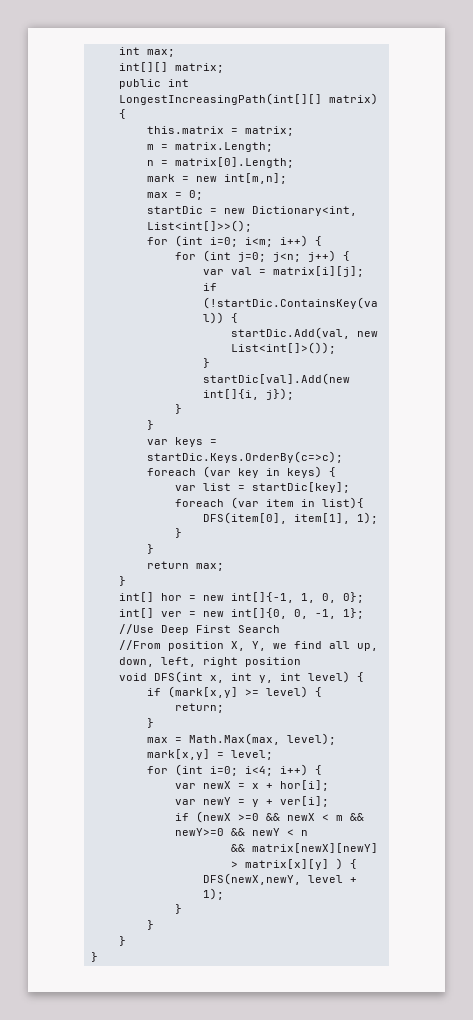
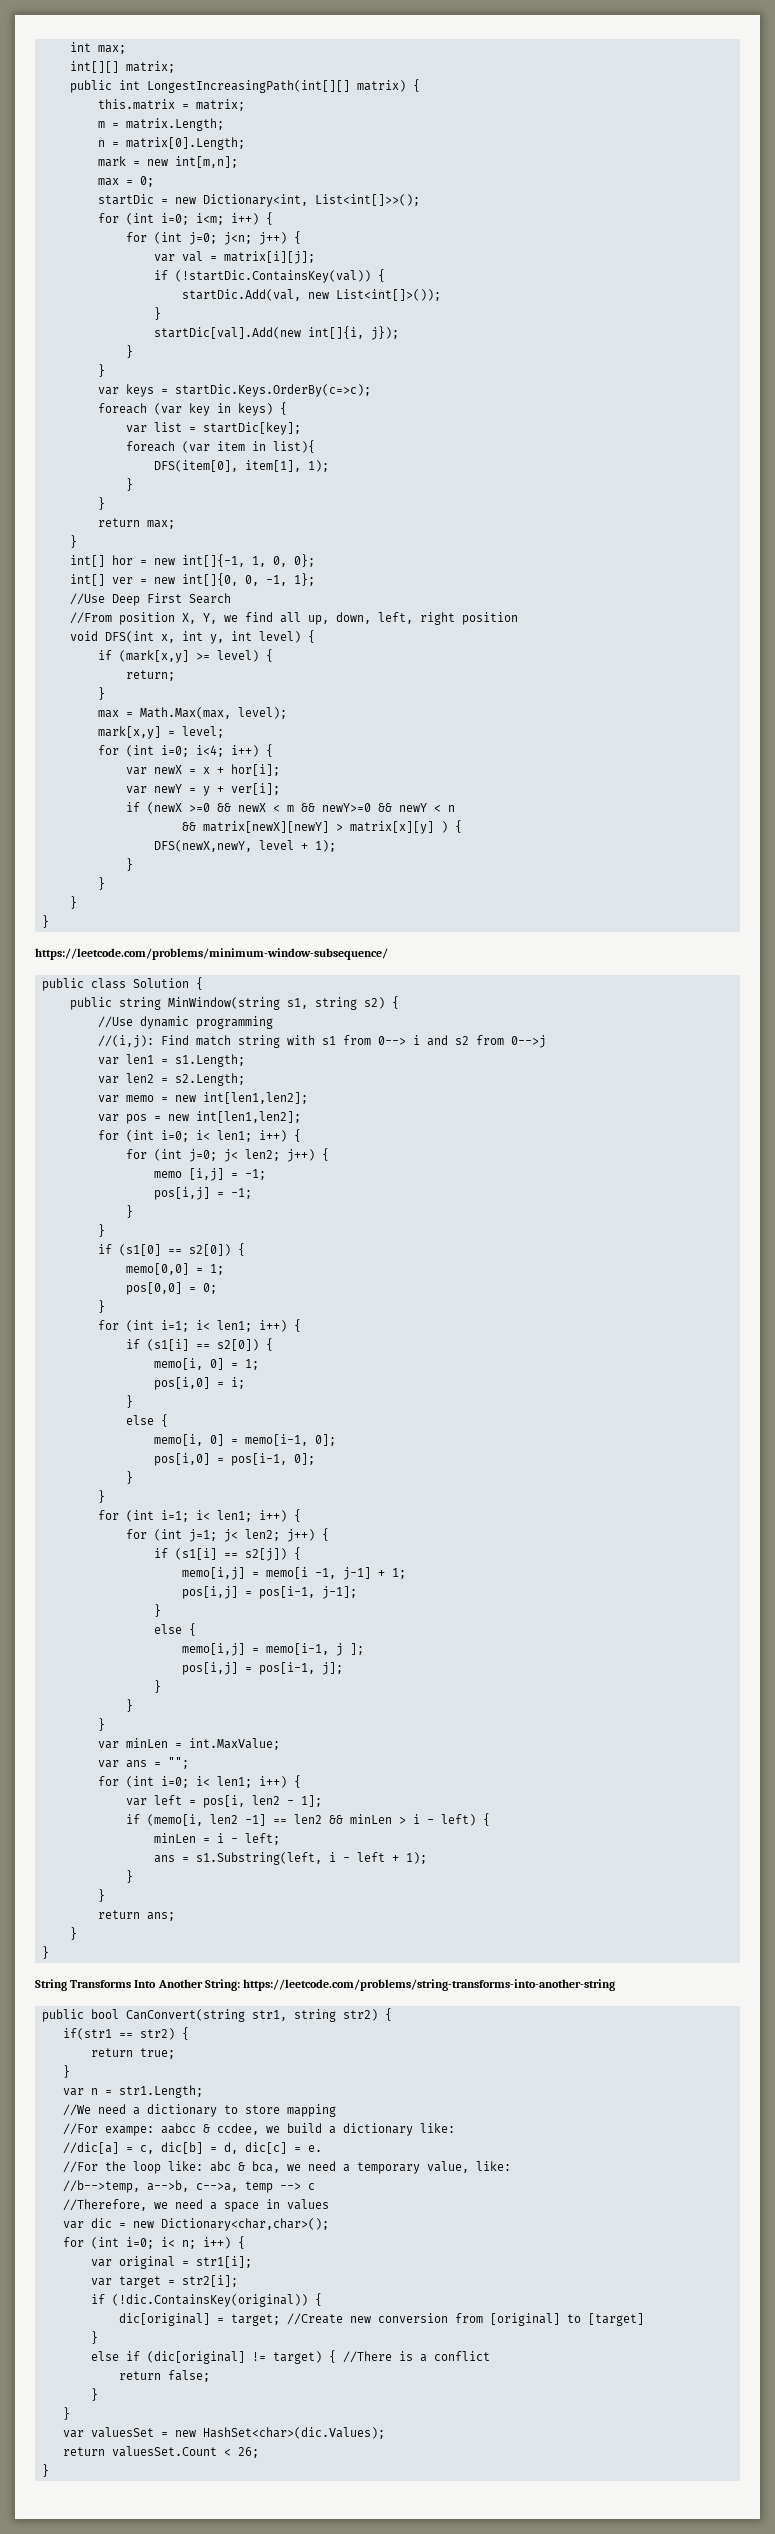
(98, 957) none -> [35,948,388,960] [42,977,204,991] [70,996,400,1010] [98,1016,274,1029] [98,1035,547,1048] [98,1054,246,1067] [98,1073,246,1086] [98,1092,309,1104] [98,1111,302,1124] [98,1129,302,1142] [126,1148,330,1162] [154,1168,267,1181] [154,1187,253,1200] [126,1205,134,1218] [98,1224,106,1237] [98,1243,246,1256] [126,1263,225,1275] [126,1282,218,1295] [98,1300,106,1313] [98,1319,302,1332] [126,1338,274,1351] [154,1358,260,1370] [154,1377,246,1390] [126,1395,134,1408] [126,1414,169,1427] [154,1434,337,1446] [154,1453,316,1466] [126,1471,134,1484] [98,1490,106,1503] [98,1509,302,1522] [126,1528,330,1542] [154,1547,302,1561] [182,1567,407,1580] [182,1586,358,1599] [154,1604,162,1617] [154,1623,197,1636] [182,1643,365,1656] [182,1662,344,1675] [154,1680,162,1693] [126,1699,134,1712] [98,1718,106,1731] [98,1738,281,1750] [98,1757,190,1769] [98,1775,302,1788] [126,1795,323,1808] [126,1813,491,1826] [154,1833,281,1845] [154,1852,428,1865] [126,1870,134,1883] [98,1889,106,1902] [98,1910,176,1921] [70,1927,78,1940] [42,1946,50,1959] [35,1979,616,1991] [42,2008,393,2022] [63,2027,190,2040] [91,2048,176,2059] [63,2065,71,2078] [63,2085,204,2098] [63,2104,337,2117] [63,2123,456,2136] [63,2142,323,2154] [63,2161,512,2174] [63,2180,316,2193] [63,2199,330,2212] [63,2218,330,2231] [63,2236,246,2249] [91,2256,253,2269] [91,2275,239,2288] [91,2293,323,2307] [119,2313,645,2326] [91,2331,99,2344] [91,2350,491,2364] [119,2370,211,2382] [91,2388,99,2401] [63,2407,71,2420] [63,2427,386,2439] [63,2446,260,2458] [42,2464,50,2477] // https://leetcode.com/problems/minimum-window-subsequence/ // public class Solution { // public string MinWindow(string s1, string s2) { // //Use dynamic programming // //(i,j): Find match string with s1 from 0--> i and s2 from 0-->j // var len1 = s1.Length; // var len2 = s2.Length; // var memo = new int[len1,len2]; // var pos = new int[len1,len2]; // for (int i=0; i< len1; i++) { // for (int j=0; j< len2; j++) { // memo [i,j] = -1; // pos[i,j] = -1; // } // } // if (s1[0] == s2[0]) { // memo[0,0] = 1; // pos[0,0] = 0; // } // for (int i=1; i< len1; i++) { // if (s1[i] == s2[0]) { // memo[i, 0] = 1; // pos[i,0] = i; // } // else { // memo[i, 0] = memo[i-1, 0]; // pos[i,0] = pos[i-1, 0]; // } // } // for (int i=1; i< len1; i++) { // for (int j=1; j< len2; j++) { // if (s1[i] == s2[j]) { // memo[i,j] = memo[i -1, j-1] + 1; // pos[i,j] = pos[i-1, j-1]; // } // else { // memo[i,j] = memo[i-1, j ]; // pos[i,j] = pos[i-1, j]; // } // } // } // var minLen = int.MaxValue; // var ans = ""; // for (int i=0; i< len1; i++) { // var left = pos[i, len2 - 1]; // if (memo[i, len2 -1] == len2 && minLen > i - left) { // minLen = i - left; // ans = s1.Substring(left, i - left + 1); // } // } // return ans; // } // } // String Transforms Into Another String: https://leetcode.com/problems/string-transforms-into-another-string // public bool CanConvert(string str1, string str2) { // if(str1 == str2) { // return true; // } // var n = str1.Length; // //We need a dictionary to store mapping // //For exampe: aabcc & ccdee, we build a dictionary like: // //dic[a] = c, dic[b] = d, dic[c] = e. // //For the loop like: abc & bca, we need a temporary value, like: // //b-->temp, a-->b, c-->a, temp --> c // //Therefore, we need a space in values // var dic = new Dictionary<char,char>(); // for (int i=0; i< n; i++) { // var original = str1[i]; // var target = str2[i]; // if (!dic.ContainsKey(original)) { // dic[original] = target; //Create new conversion from [original] to [target] // } // else if (dic[original] != target) { //There is a conflict // return false; // } // } // var valuesSet = new HashSet<char>(dic.Values); // return valuesSet.Count < 26; // }

